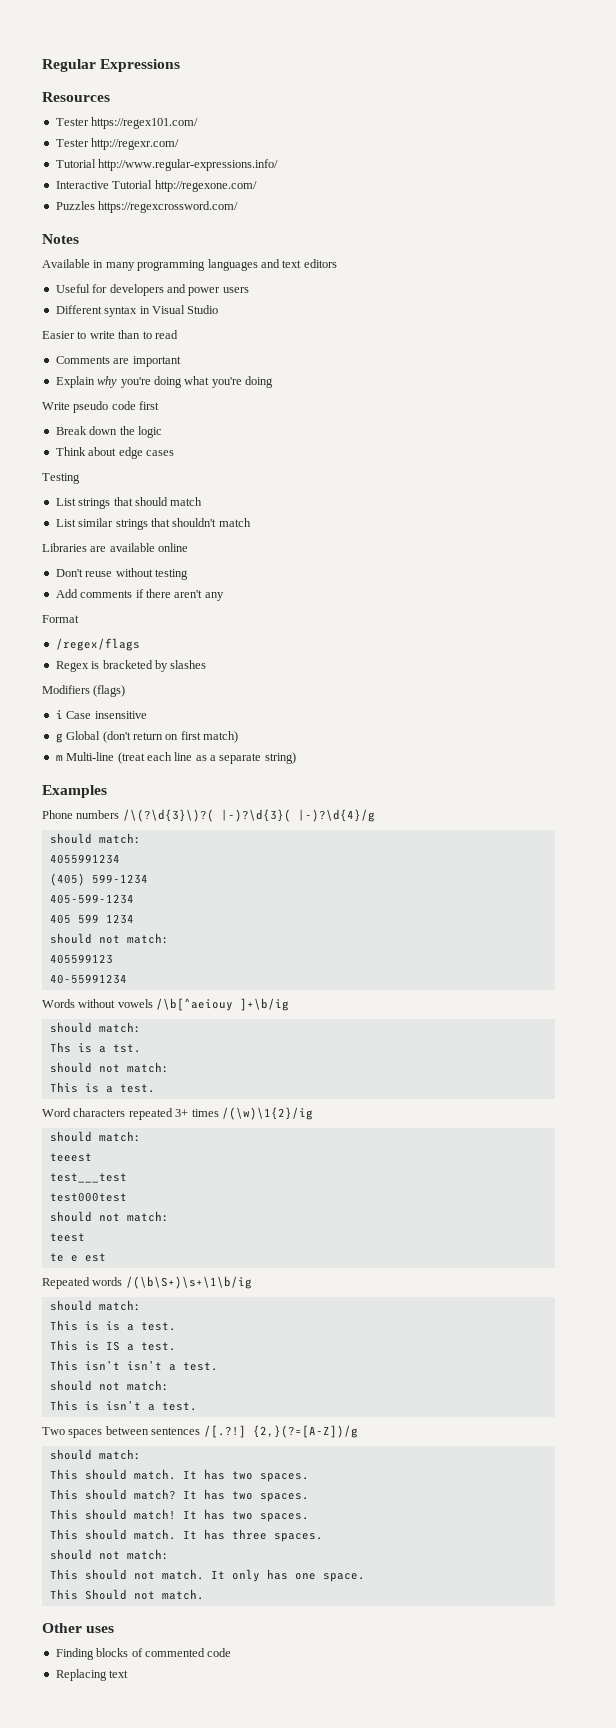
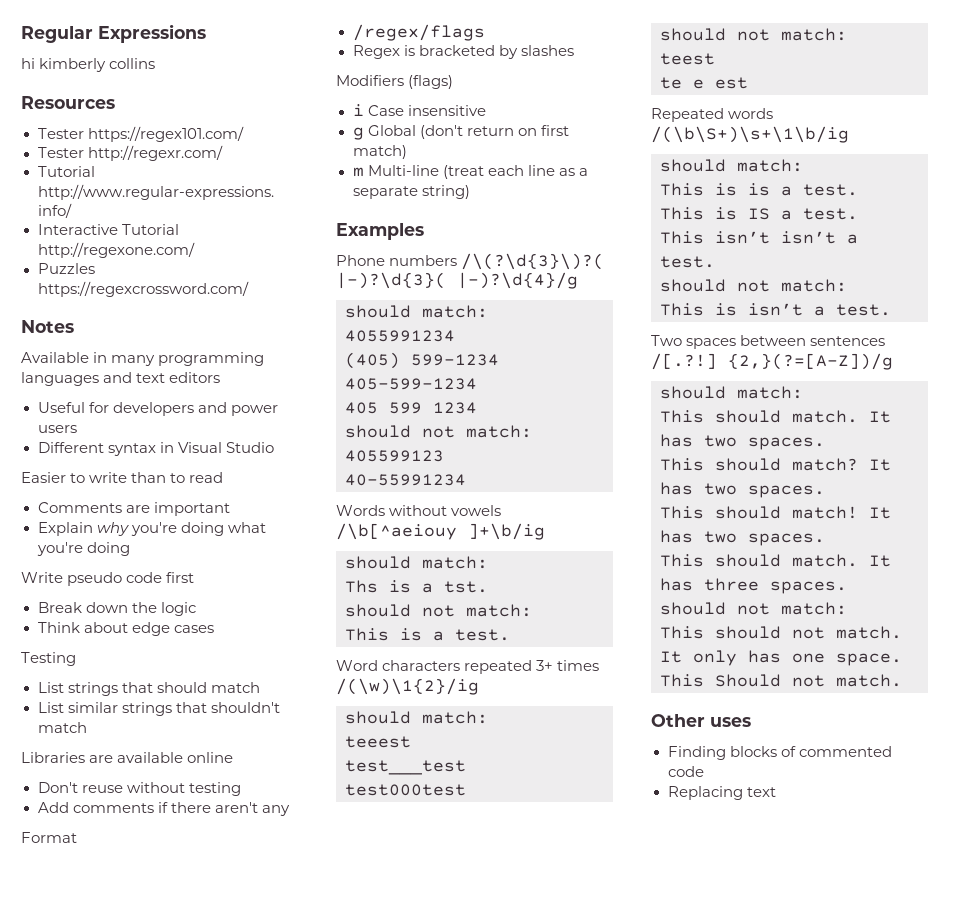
(181, 65) none -> [21,58,156,72] // hi kimberly collins

